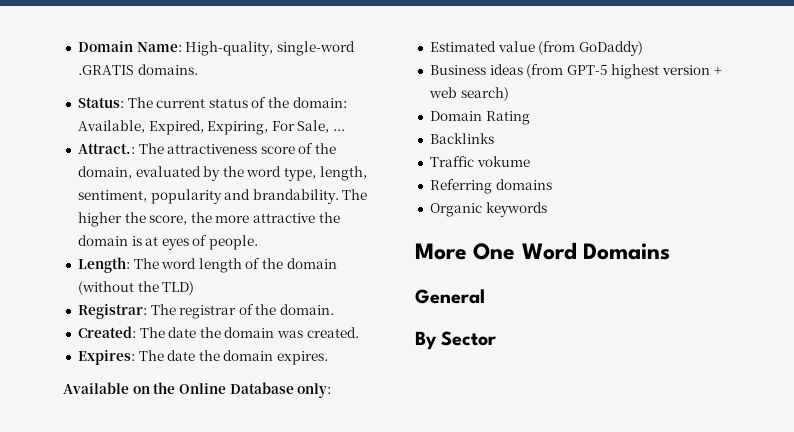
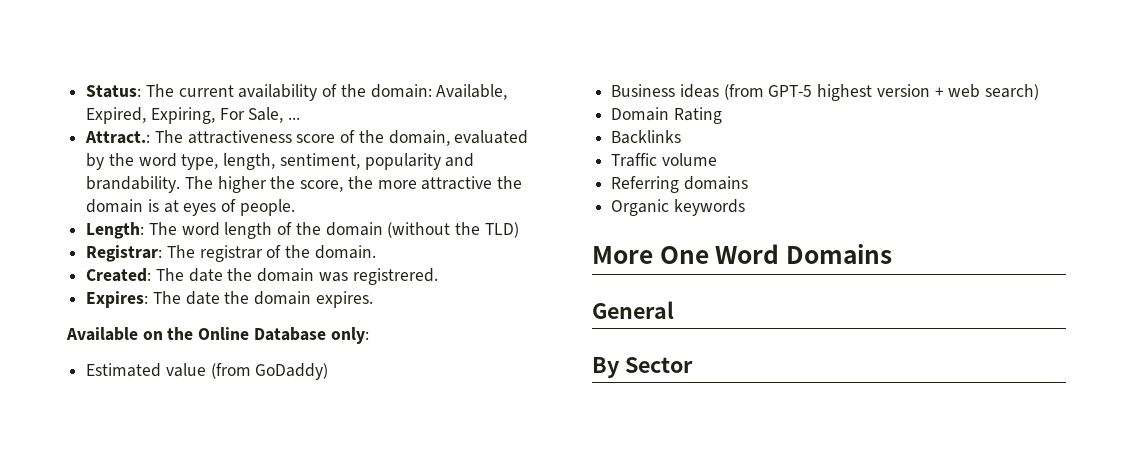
[77,41,355,56] [77,64,198,75] Domain Name: High-quality, single-word .GRATIS domains. // -> (86, 91) none
[208,98,248,108] status -> [238,84,318,101] availability
[306,327,359,338] created. -> [352,268,438,285] registrered.
[476,156,530,167] vokume -> [661,153,717,166] volume

